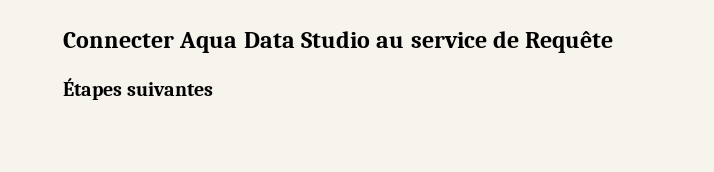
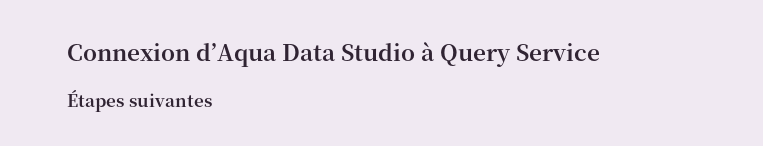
[63,31,614,53] Connecter Aqua Data Studio au service de Requête -> [67,42,601,67] Connexion d’Aqua Data Studio à Query Service

